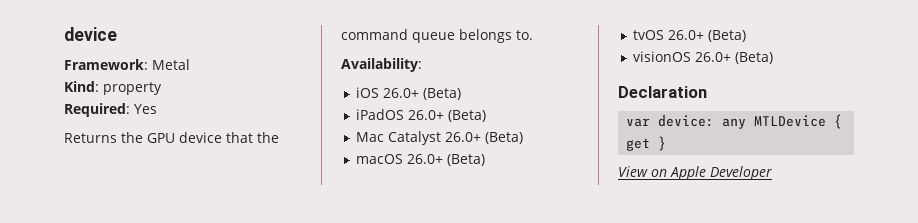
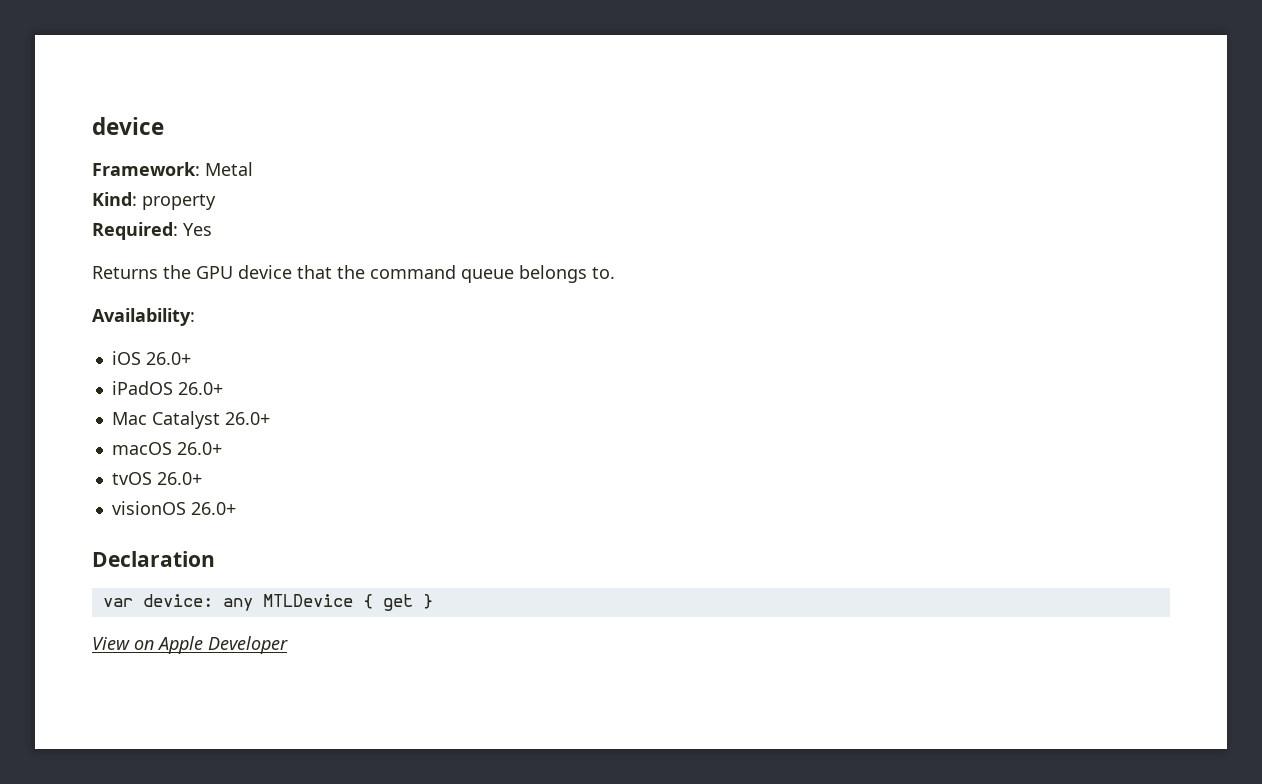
[423,88,462,100] (Beta) -> (191, 358) none
[448,110,487,122] (Beta) -> (223, 388) none
[485,132,524,144] (Beta) -> (270, 418) none
[447,154,486,166] (Beta) -> (222, 448) none
[708,30,747,42] (Beta) -> (202, 478) none
[735,52,774,64] (Beta) -> (236, 508) none

